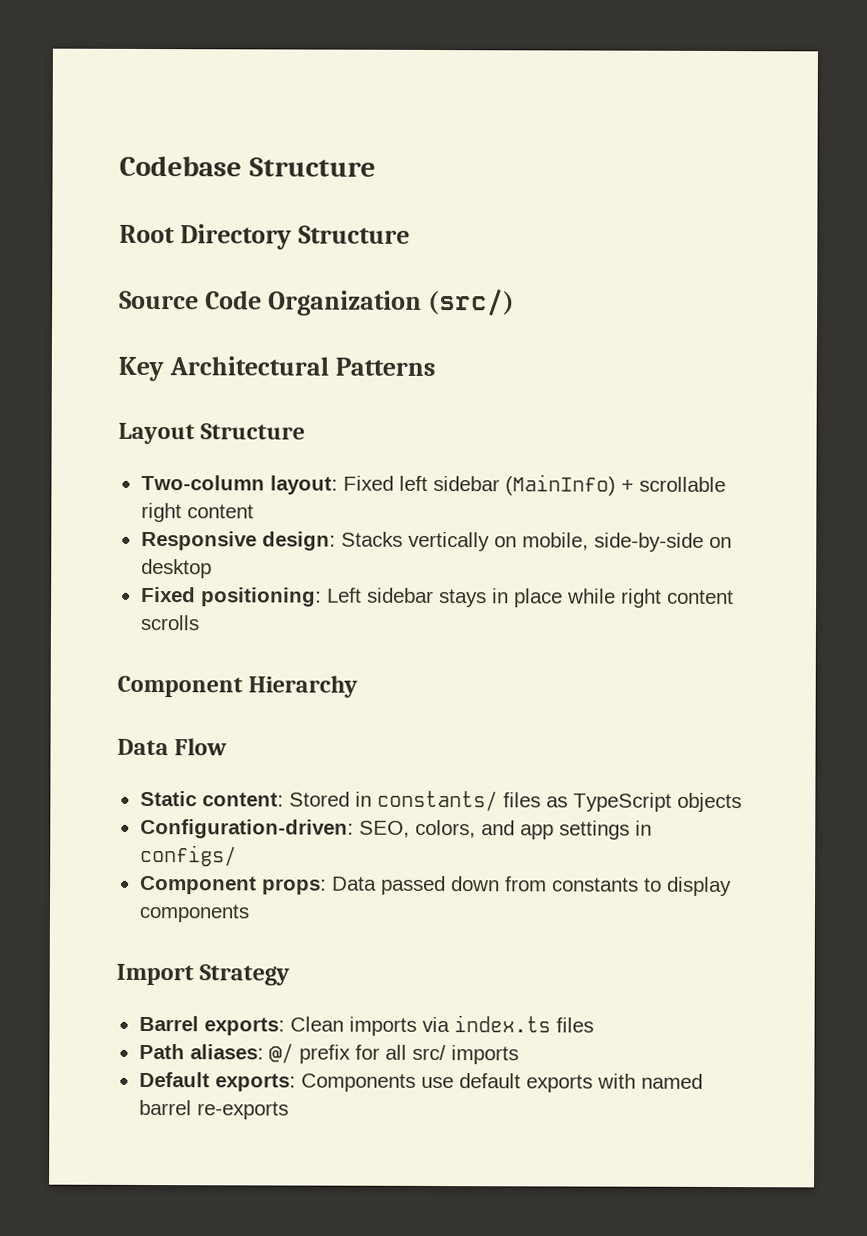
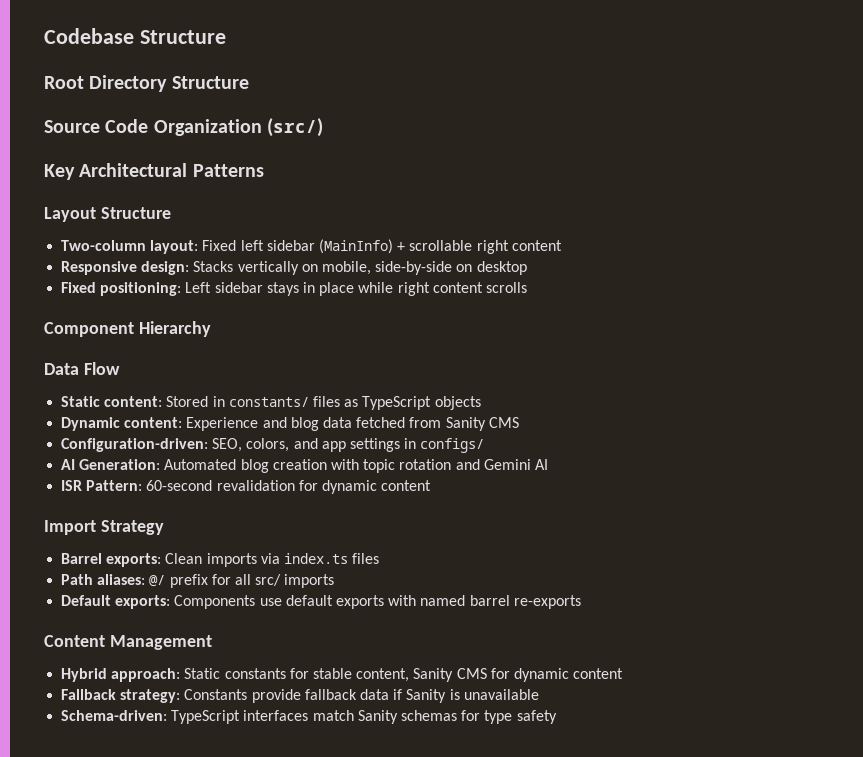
(742, 802) none -> [61,417,519,431] // Dynamic content: Experience and blog data fetched from Sanity CMS
[139,875,732,897] [138,903,249,923] Component props: Data passed down from constants to display components -> [61,459,548,473] [61,480,432,494] AI Generation: Automated blog creation with topic rotation and Gemini AI // ISR Pattern: 60-second revalidation for dynamic content
(289, 1110) none -> [44,635,212,650] [61,668,624,682] [61,689,539,703] [61,710,557,724] // Content Management // Hybrid approach: Static constants for stable content, Sanity CMS for dynamic content // Fallback strategy: Constants provide fallback data if Sanity is unavailable // Schema-driven: TypeScript interfaces match Sanity schemas for type safety

